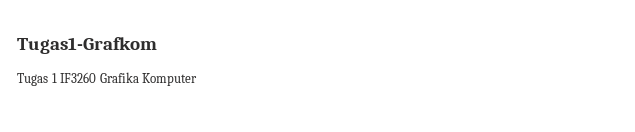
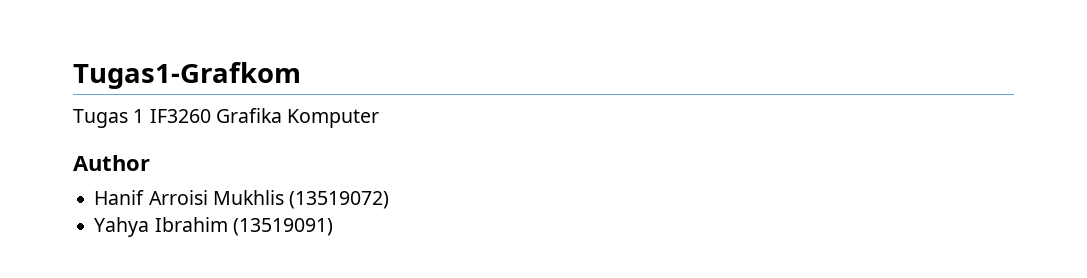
(198, 79) none -> [73,155,150,171] [94,190,390,209] [94,217,333,237] // Author // Hanif Arroisi Mukhlis (13519072) // Yahya Ibrahim (13519091)

